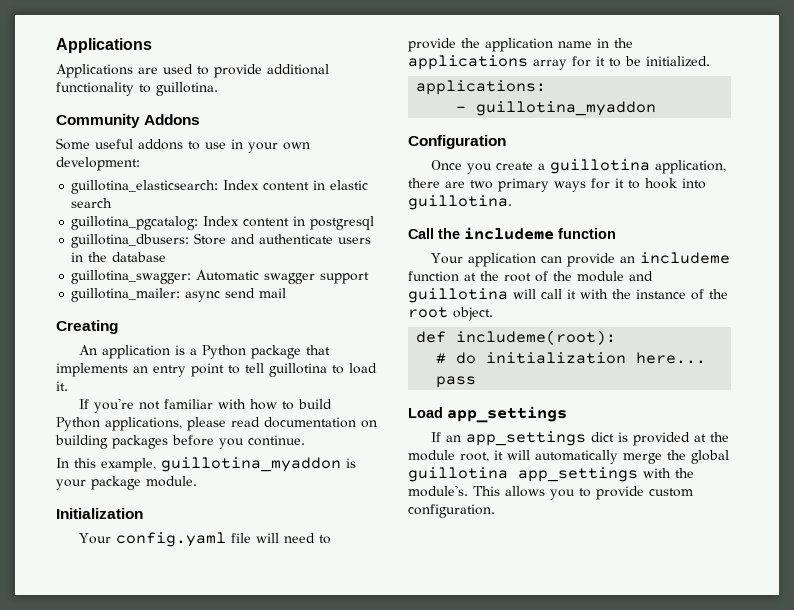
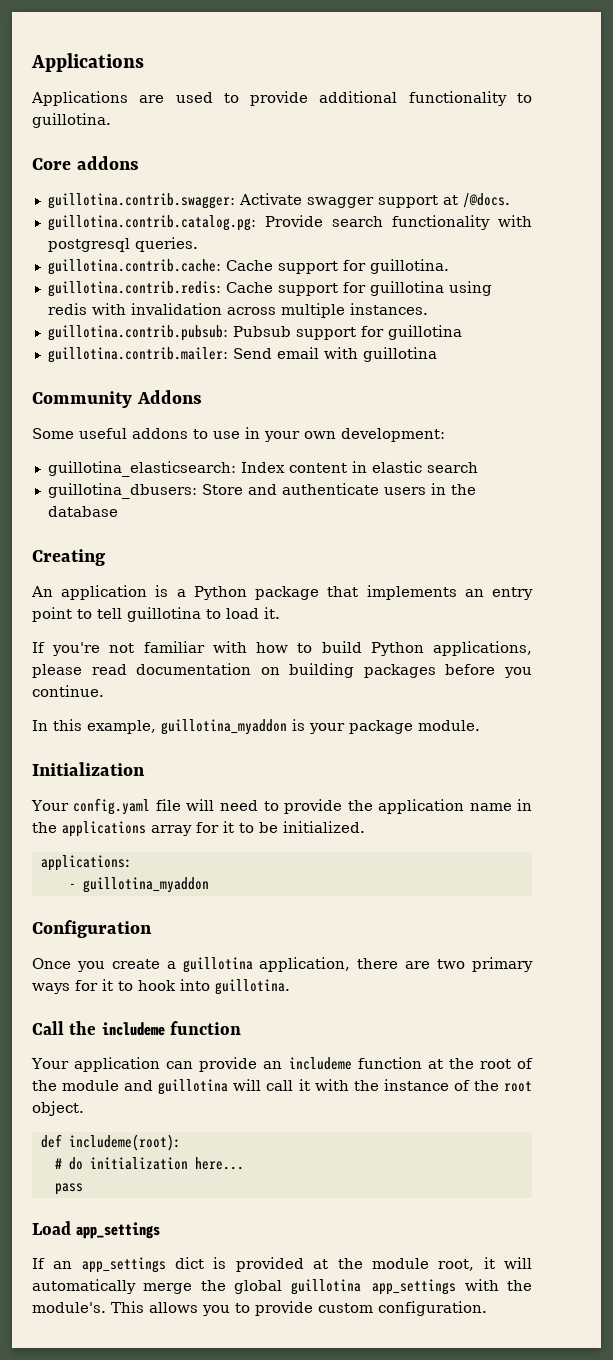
(218, 89) none -> [32,156,139,170] [47,193,510,209] [47,215,532,231] [47,237,198,252] [47,259,449,275] [47,281,492,297] [47,303,428,318] [47,325,462,341] [47,347,437,363] // Core addons // guillotina.contrib.swagger: Activate swagger support at /@docs. // guillotina.contrib.catalog.pg: Provide search functionality with postgresql queries. // guillotina.contrib.cache: Cache support for guillotina. // guillotina.contrib.redis: Cache support for guillotina using redis with invalidation across multiple instances. // guillotina.contrib.pubsub: Pubsub support for guillotina // guillotina.contrib.mailer: Send email with guillotina
[71,216,375,230] // guillotina_pgcatalog: Index content in postgresql -> (478, 467) none
[71,270,370,284] [71,288,287,302] // guillotina_swagger: Automatic swagger support // guillotina_mailer: async send mail -> (118, 511) none

